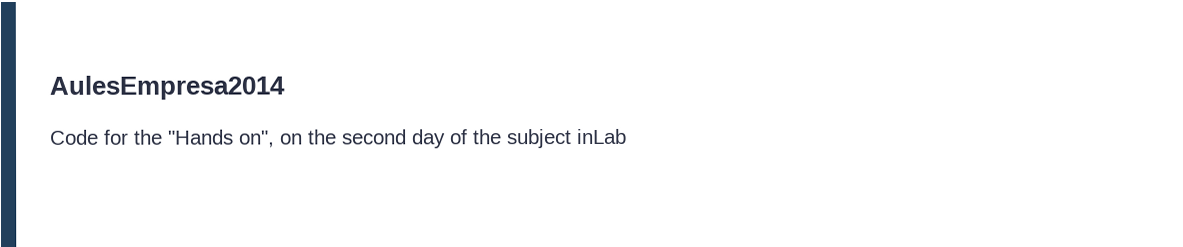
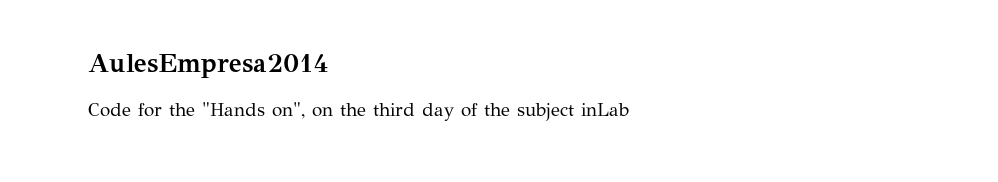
[342,129,407,145] second -> [373,103,415,116] third

